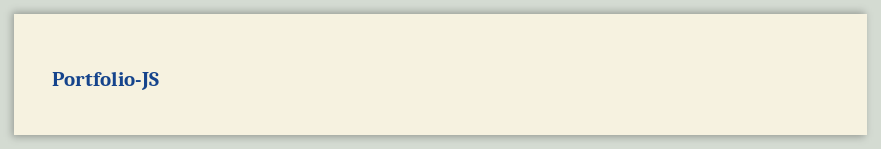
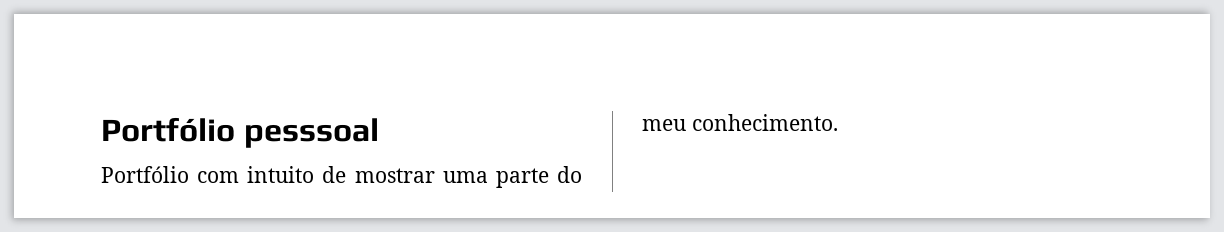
[52,71,159,90] Portfolio-JS -> [101,117,379,148] [101,166,582,188] [642,114,838,131] Portfólio pesssoal // Portfólio com intuito de mostrar uma parte do meu conhecimento.

